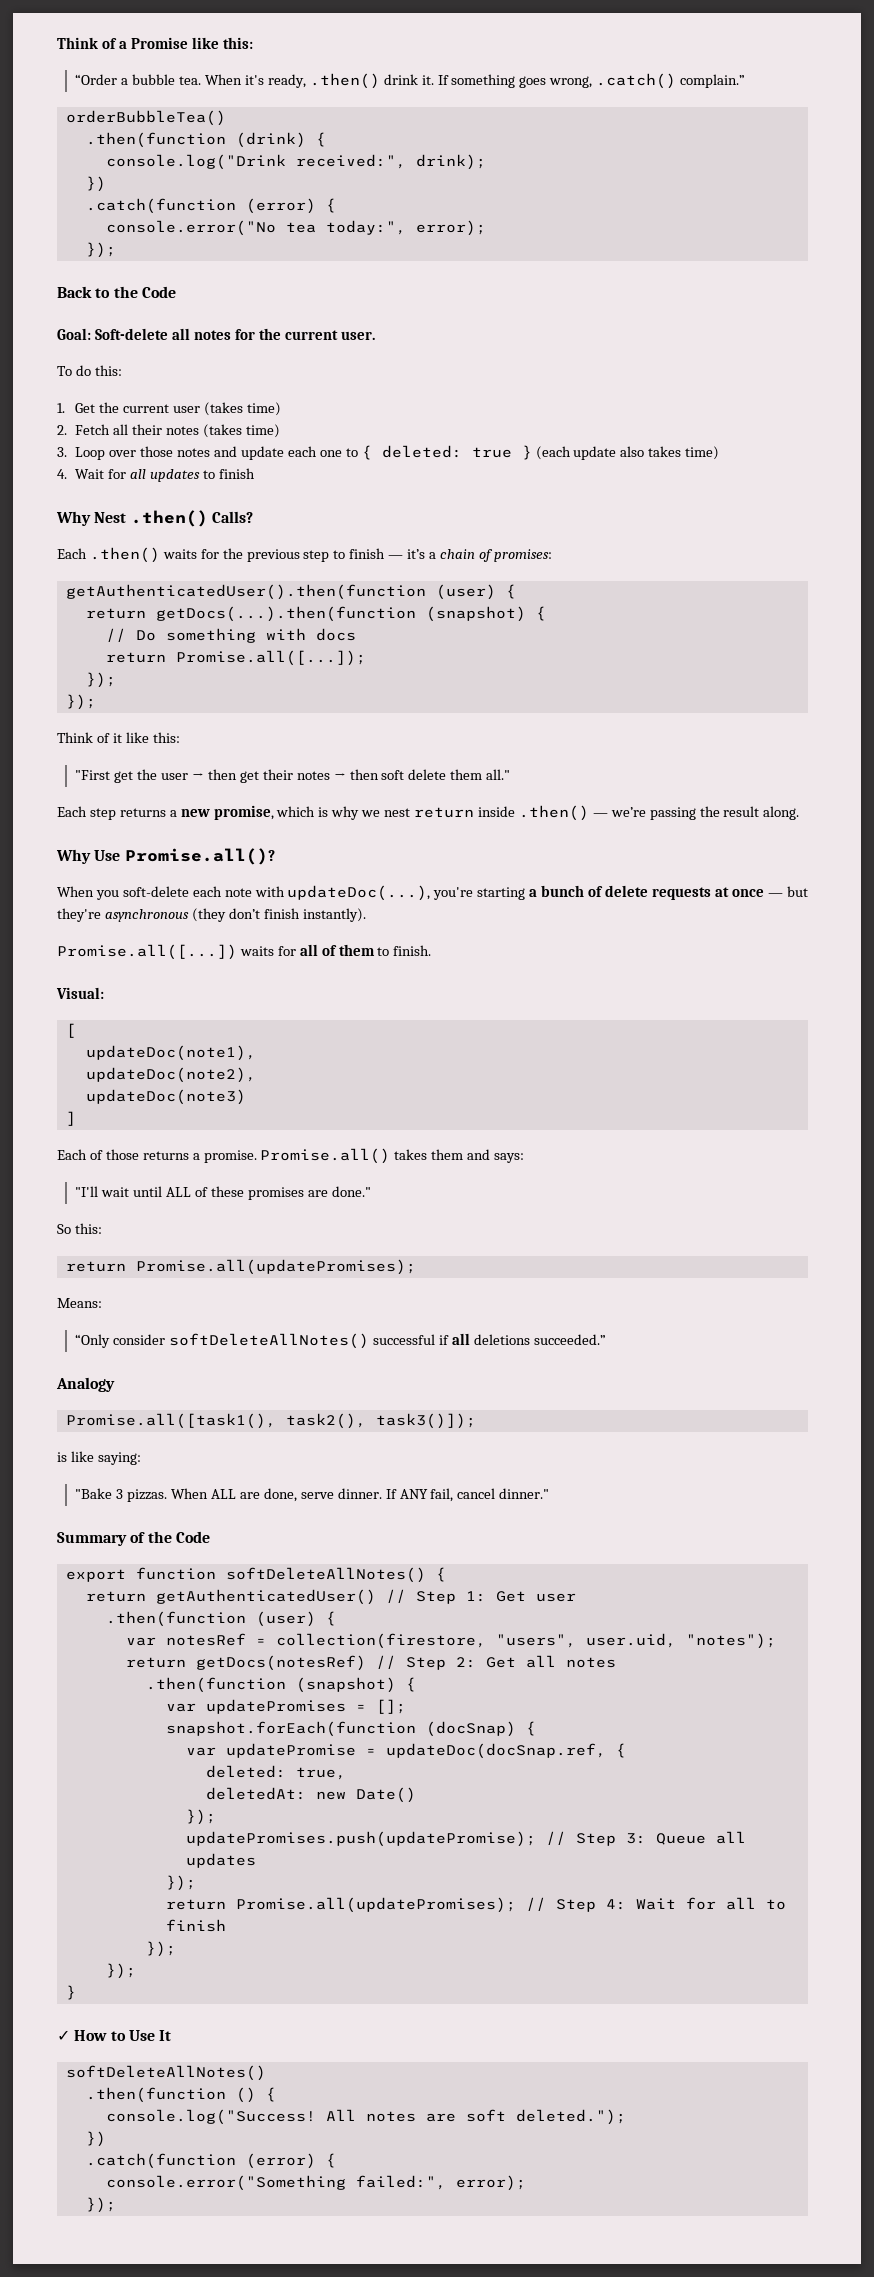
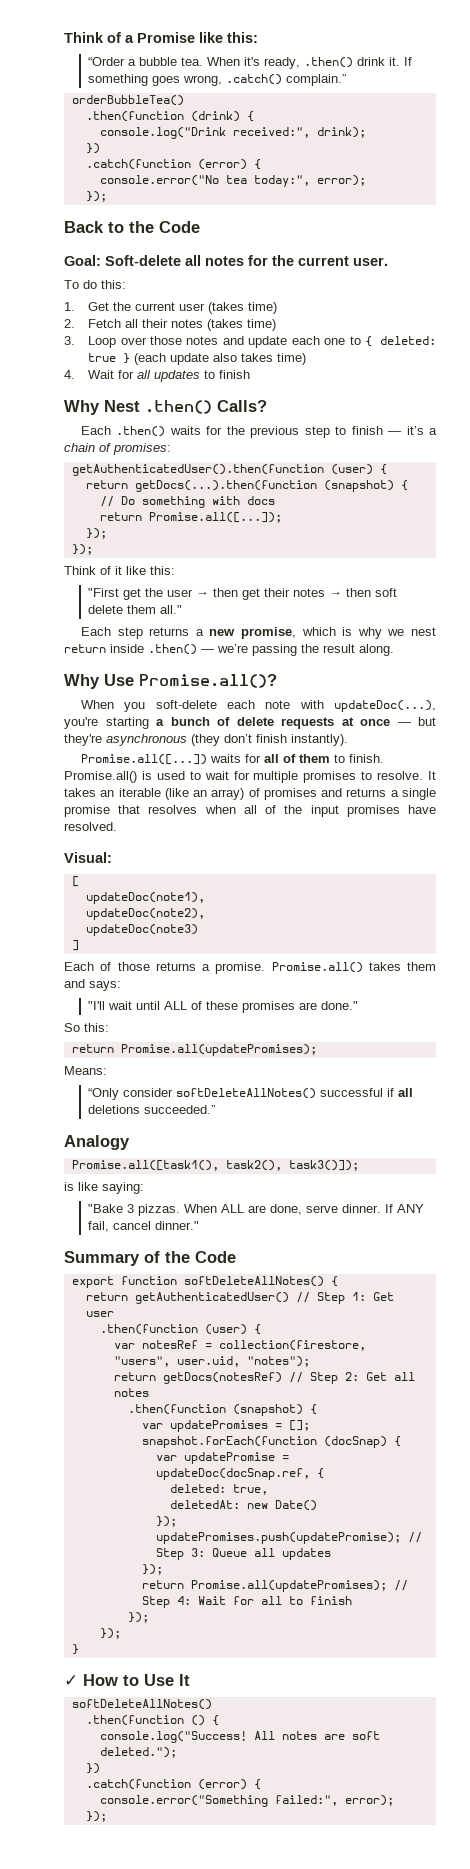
(432, 950) none -> [64,771,436,783] [64,788,436,800] [64,805,437,817] [64,822,117,831] Promise.all() is used to wait for multiple promises to resolve. It takes an iterable (like an array) of promises and returns a single promise that resolves when all of the input promises have resolved.

